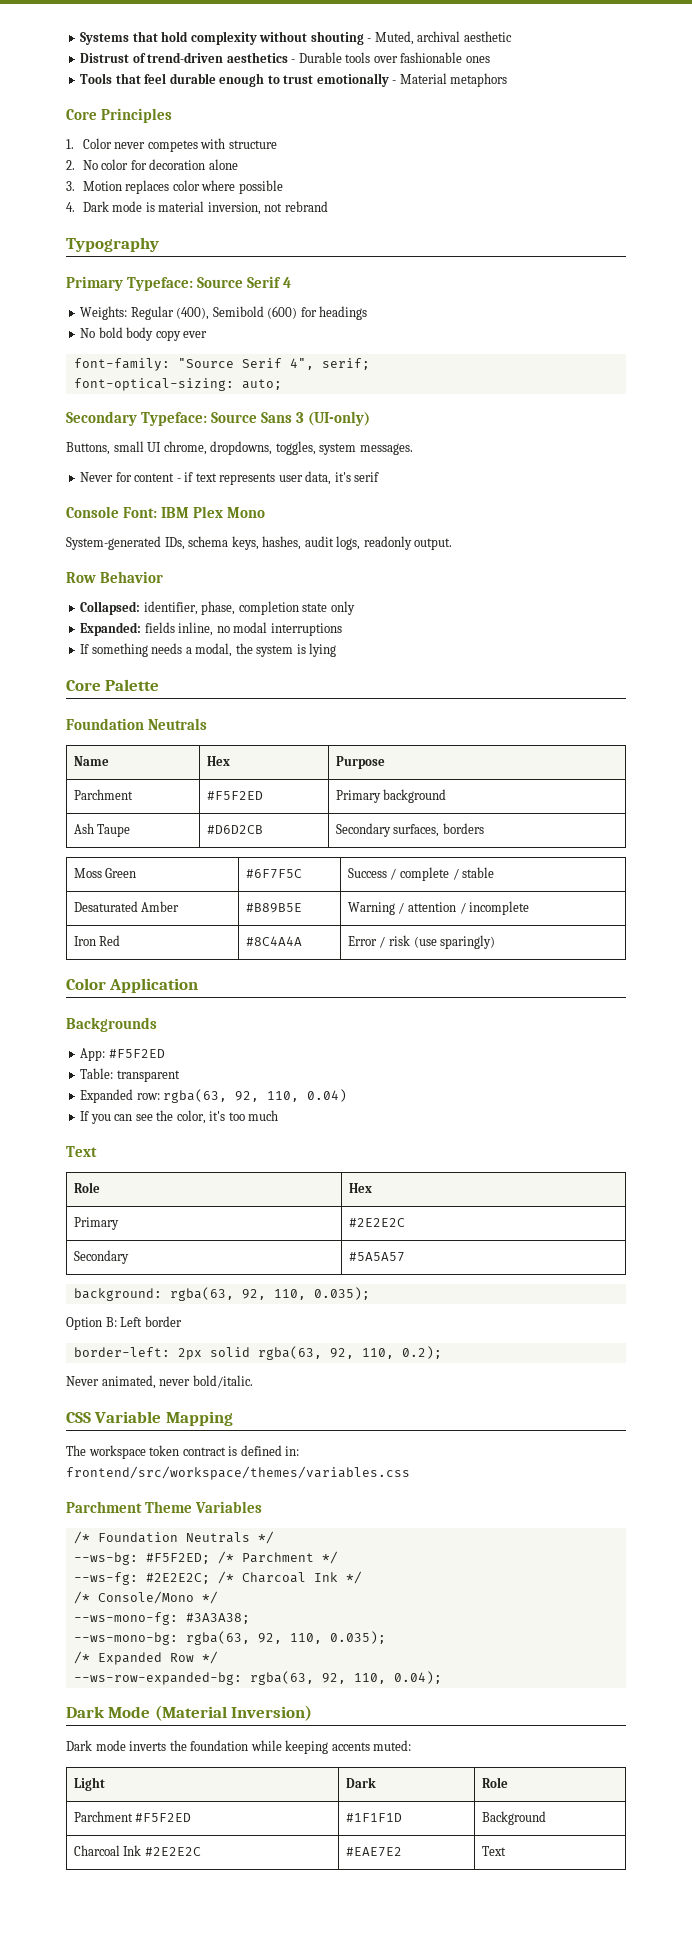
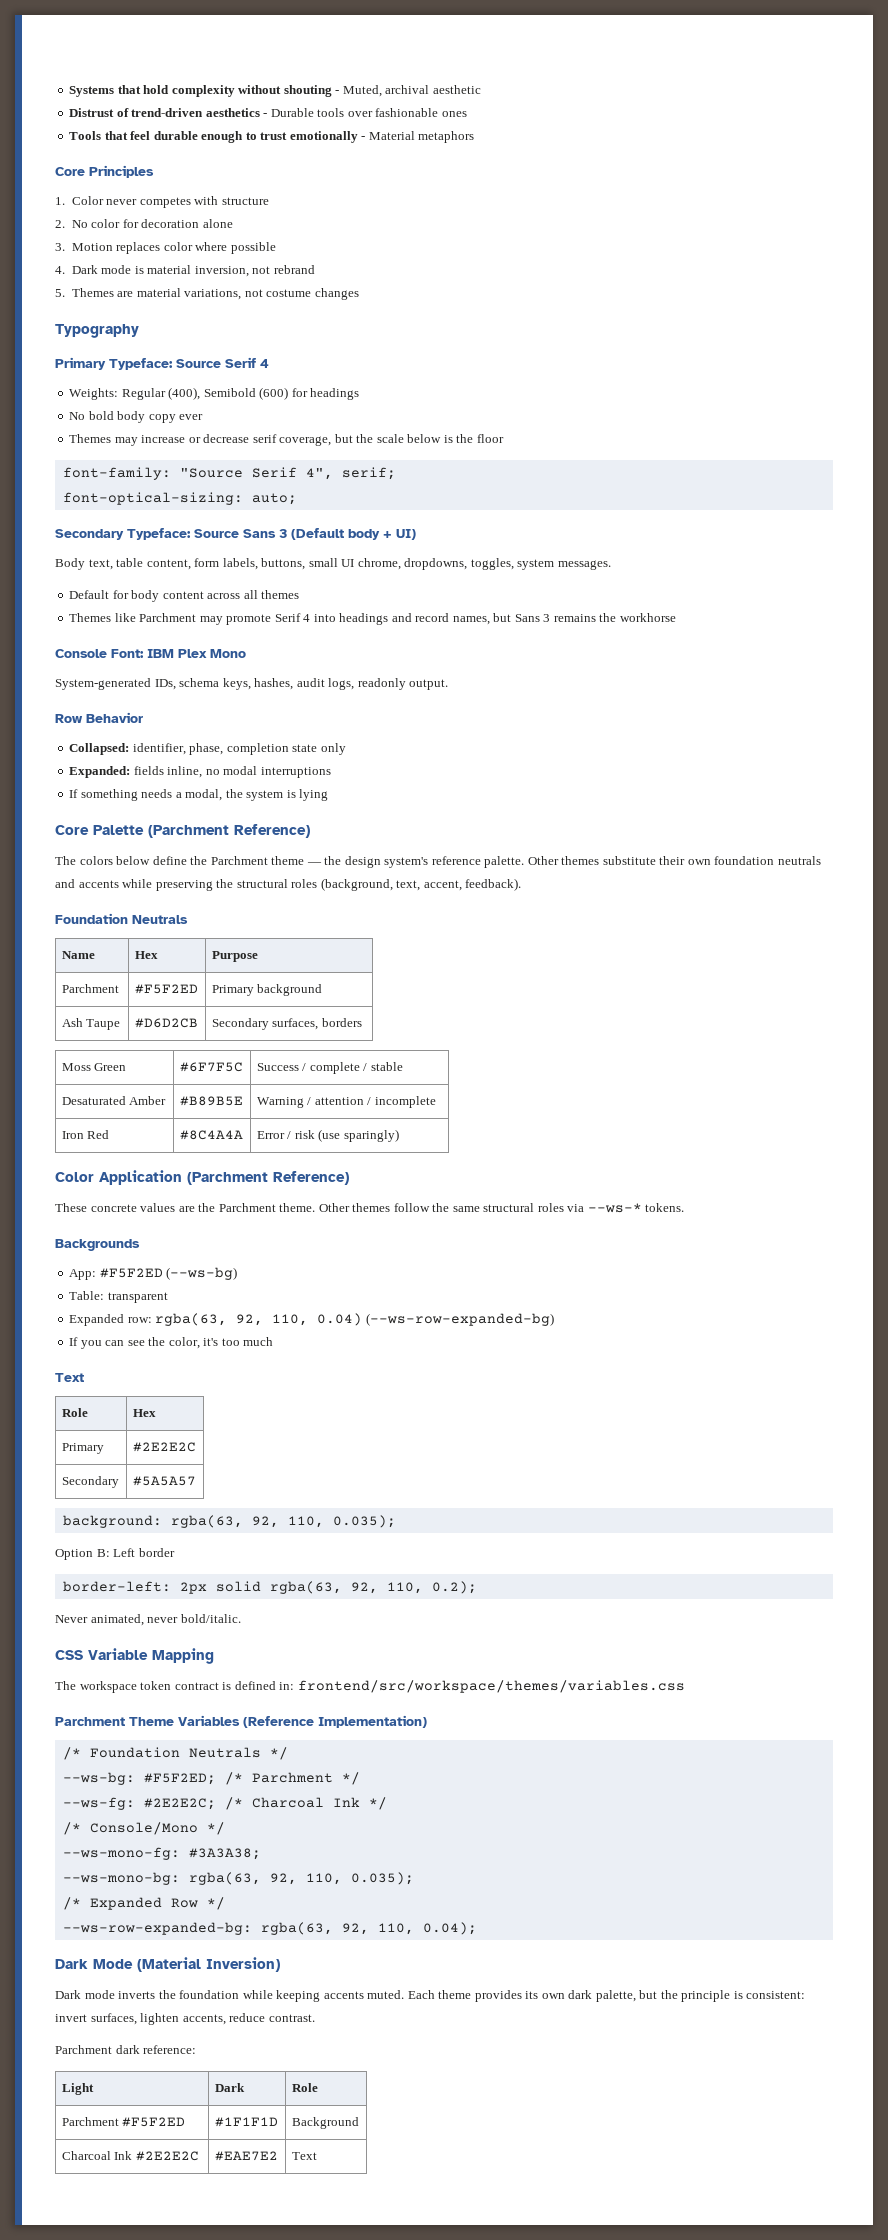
(328, 206) none -> [55,288,359,300] // 5. Themes are material variations, not costume changes
(208, 334) none -> [69,434,504,446] // Themes may increase or decrease serif coverage, but the scale below is the floor
[307,411,370,426] [66,442,110,455] (UI-only) // Buttons, -> [291,528,416,540] [55,558,306,570] (Default body + UI) // Body text, table content, form labels, buttons,
[80,471,380,485] Never for content - if text represents user data, it's serif -> [69,590,300,602] [69,613,676,625] Default for body content across all themes // Themes like Parchment may promote Serif 4 into headings and record names, but Sans 3 remains the workhorse
(160, 685) none -> [148,824,310,838] [55,856,821,868] [55,878,522,891] (Parchment Reference) // The colors below define the Parchment theme — the design system's reference palette. Other themes substitute their own foundation neutrals and accents while preserving the structural roles (background, text, accent, feedback).
(199, 985) none -> [187,1171,349,1185] [55,1203,685,1213] (Parchment Reference) // These concrete values are the Parchment theme. Other themes follow the same structural roles via --ws-* tokens.
(165, 1053) none -> [166,1267,238,1280] (--ws-bg)
(348, 1095) none -> [365,1313,554,1326] (--ws-row-expanded-bg)
(262, 1507) none -> [243,1715,427,1728] (Reference Implementation)
[373,1740,412,1751] muted: -> [367,1990,806,2002] [55,2013,315,2025] [55,2045,197,2054] muted. Each theme provides its own dark palette, but the principle is consistent: invert surfaces, lighten accents, reduce contrast. // Parchment dark reference:

